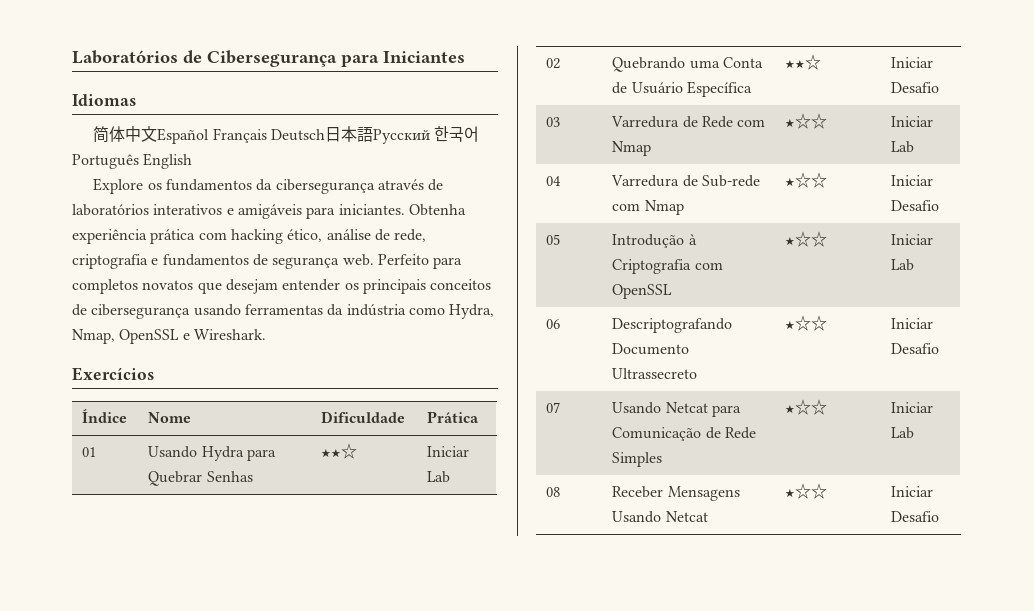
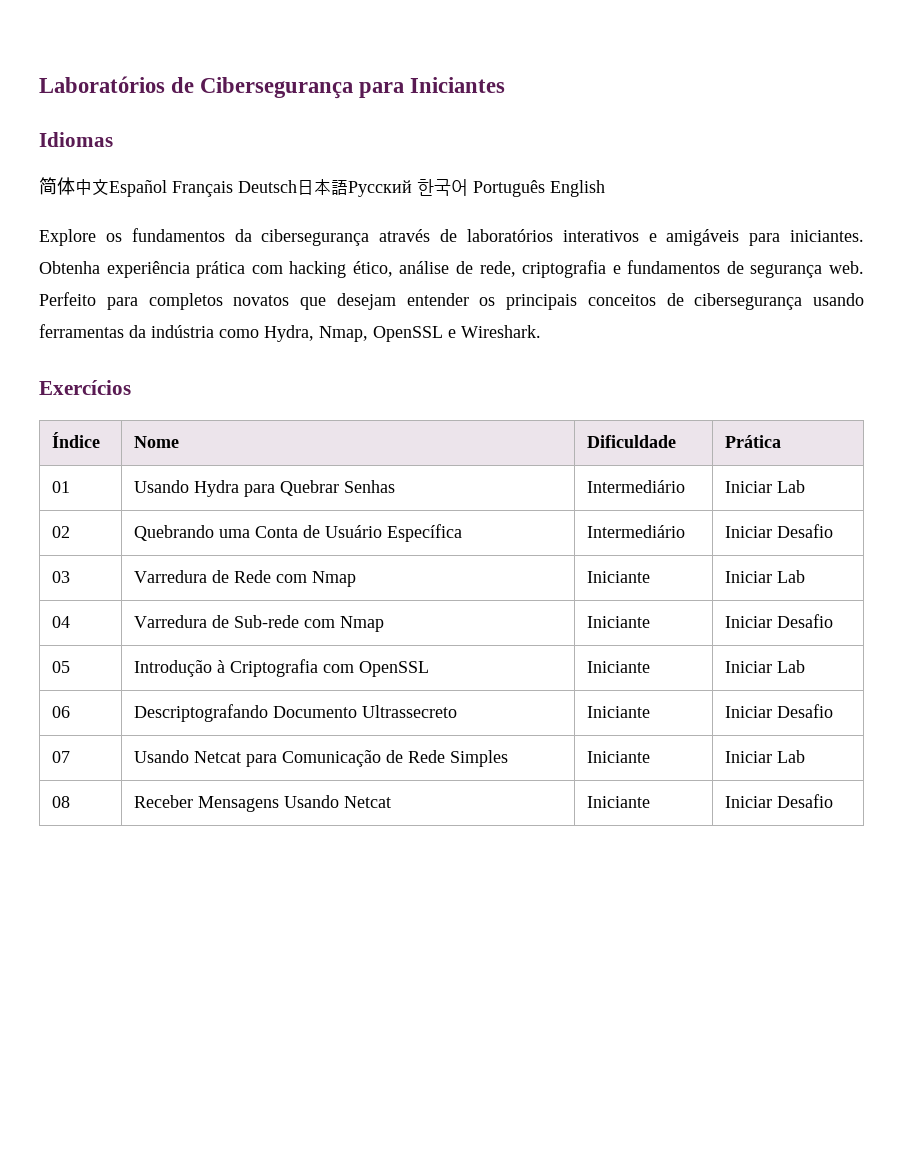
[321,443,358,459] ★★☆ -> [586,480,685,493] Intermediário
[785,54,822,70] ★★☆ -> [586,525,685,538] Intermediário
[785,113,828,129] ★☆☆ -> [586,571,650,583] Iniciante
[785,172,828,188] ★☆☆ -> [586,616,650,628] Iniciante
[785,231,828,247] ★☆☆ -> [586,661,650,673] Iniciante
[785,315,828,331] ★☆☆ -> [586,706,650,718] Iniciante
[785,399,828,415] ★☆☆ -> [586,751,650,763] Iniciante
[785,483,828,499] ★☆☆ -> [586,796,650,808] Iniciante

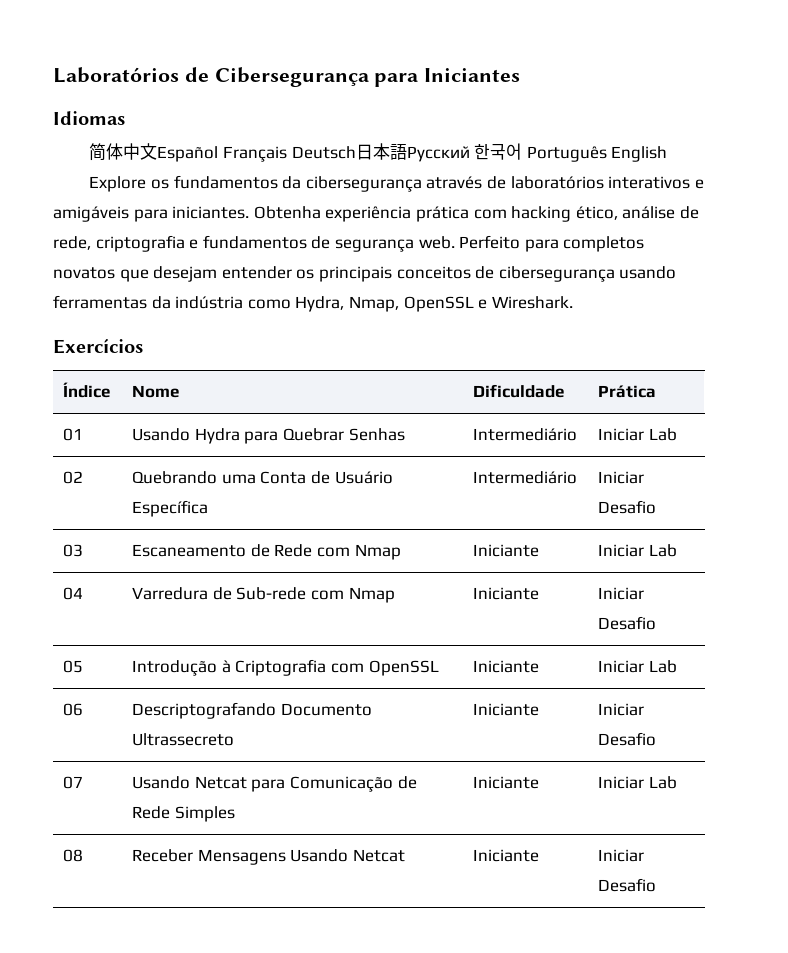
[133,570,207,583] Varredura -> [132,544,247,557] Escaneamento

